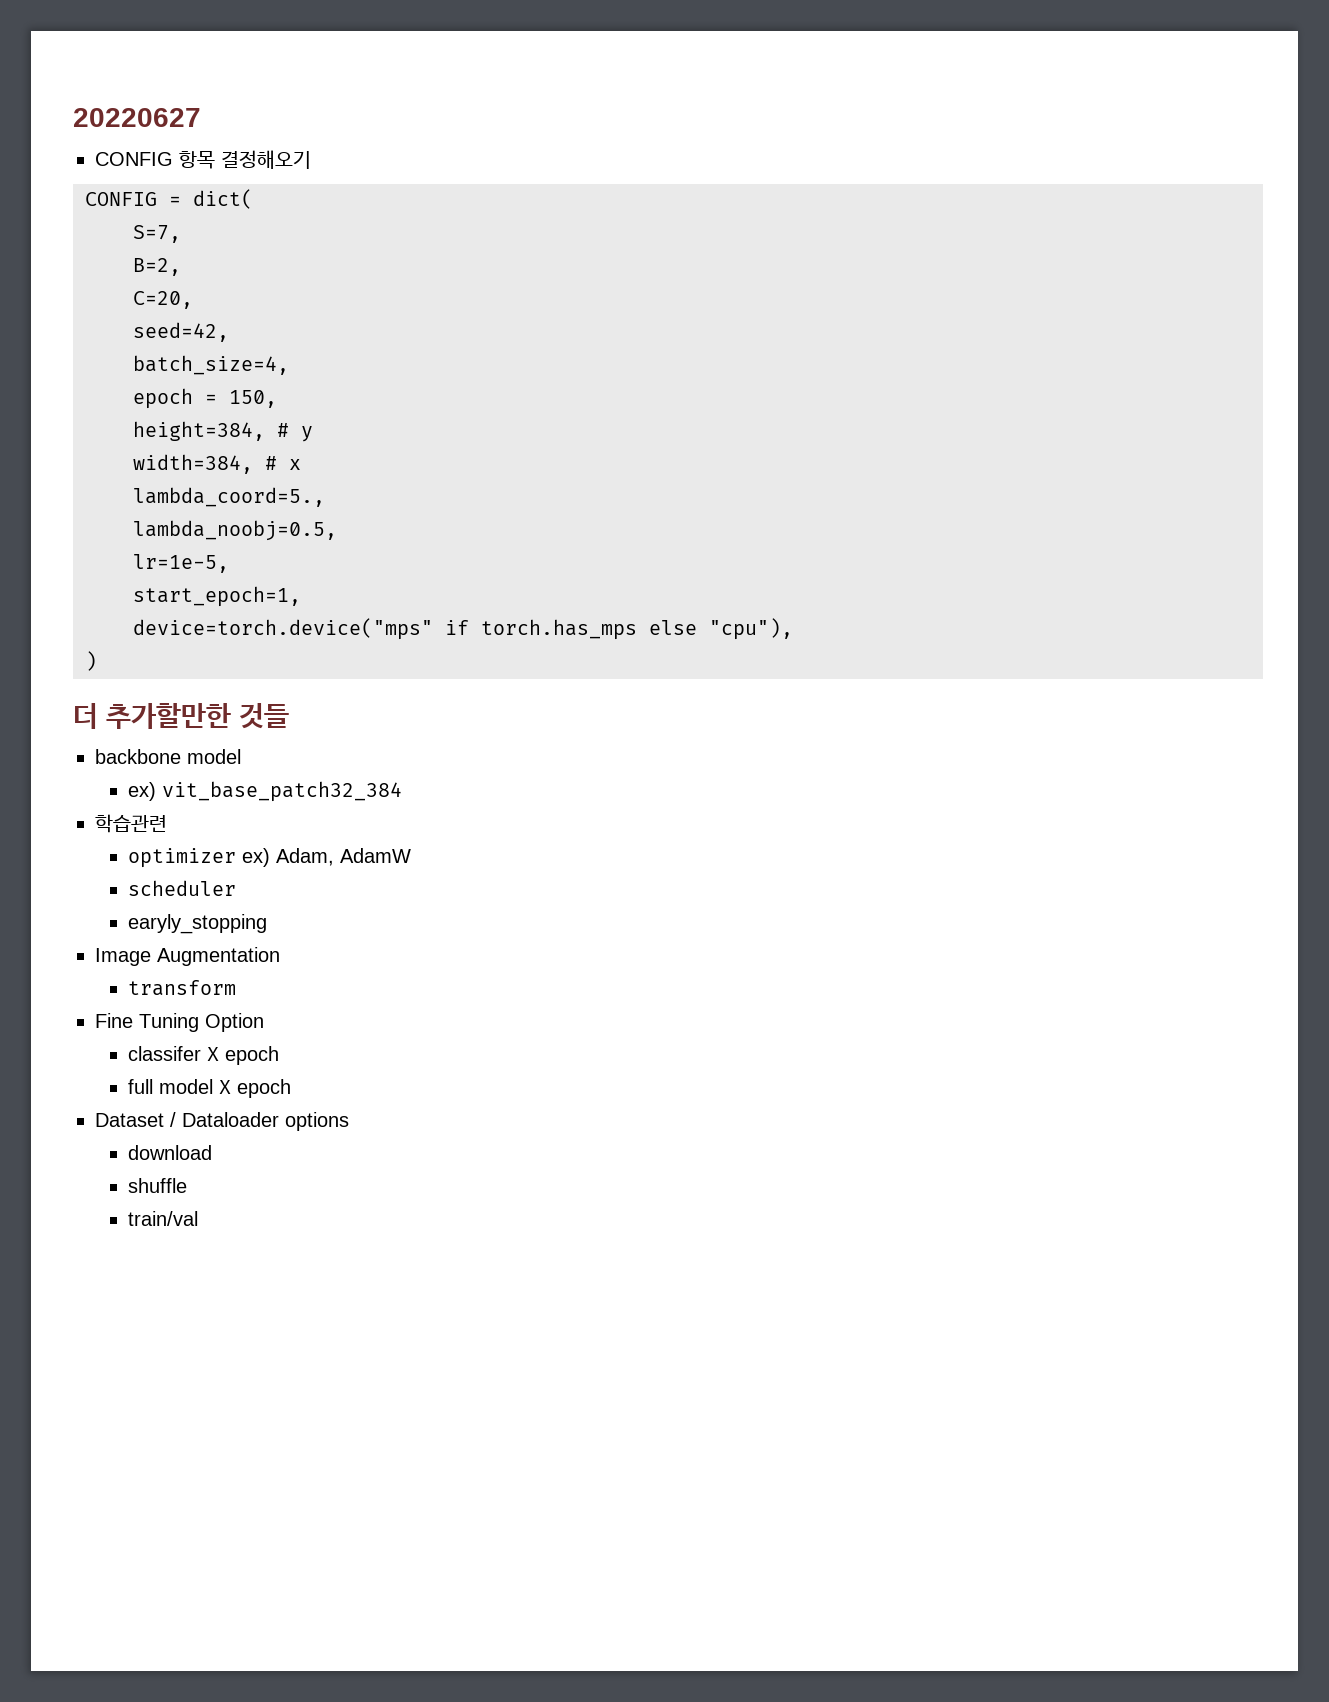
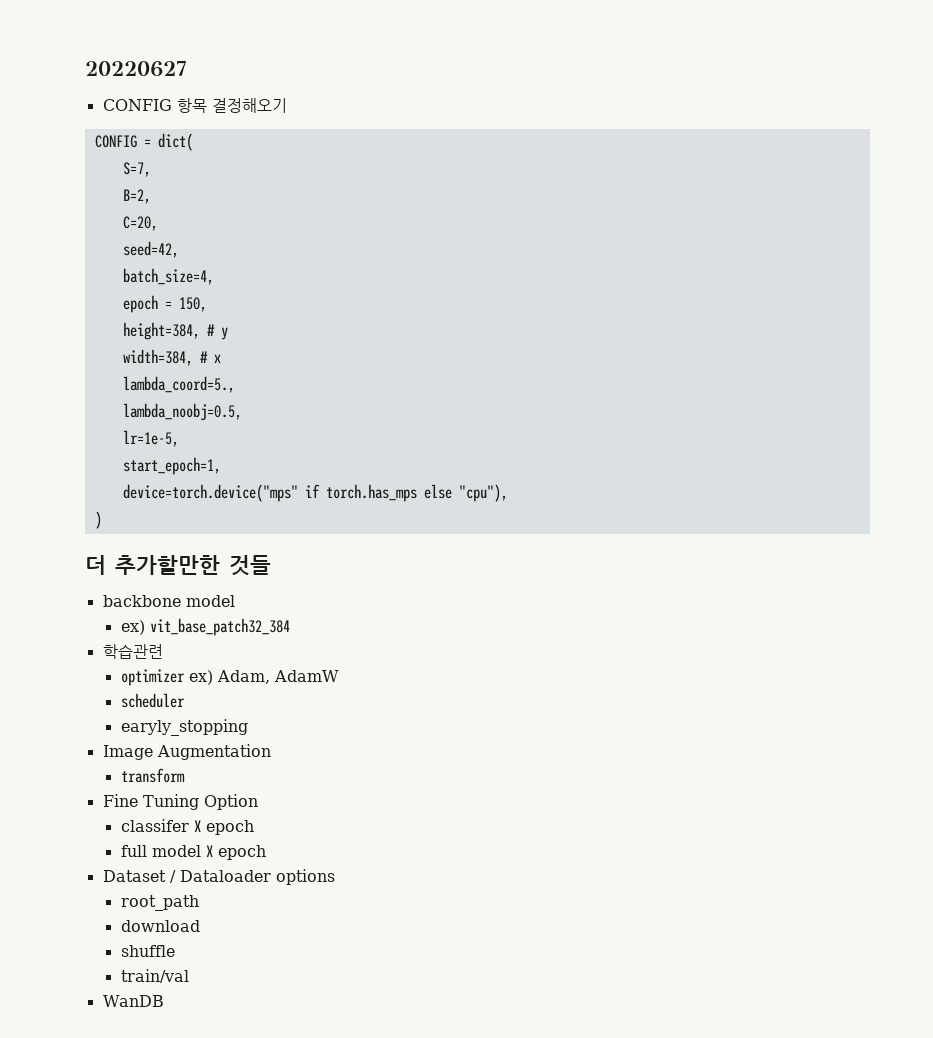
(349, 1121) none -> [120,895,199,911] // root_path
(198, 1218) none -> [102,995,164,1007] // WanDB

